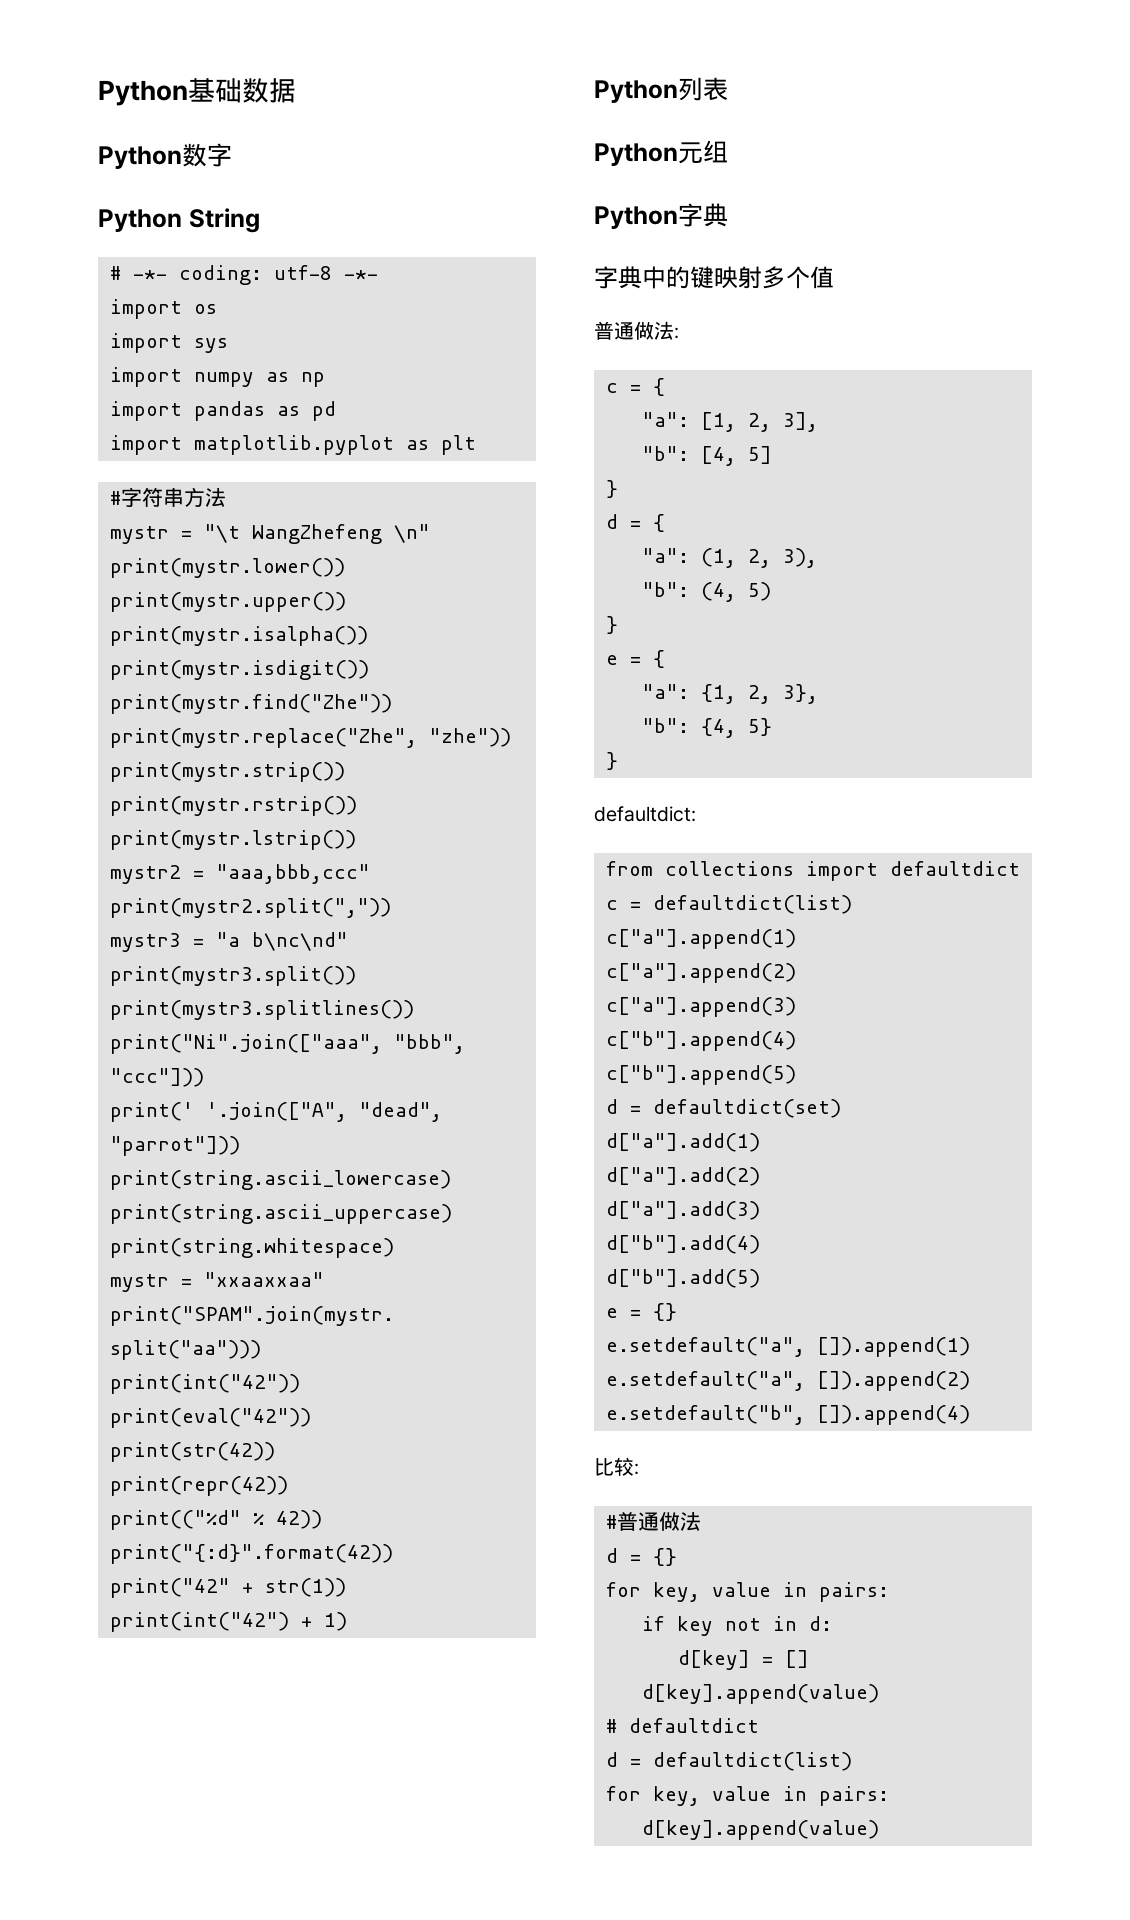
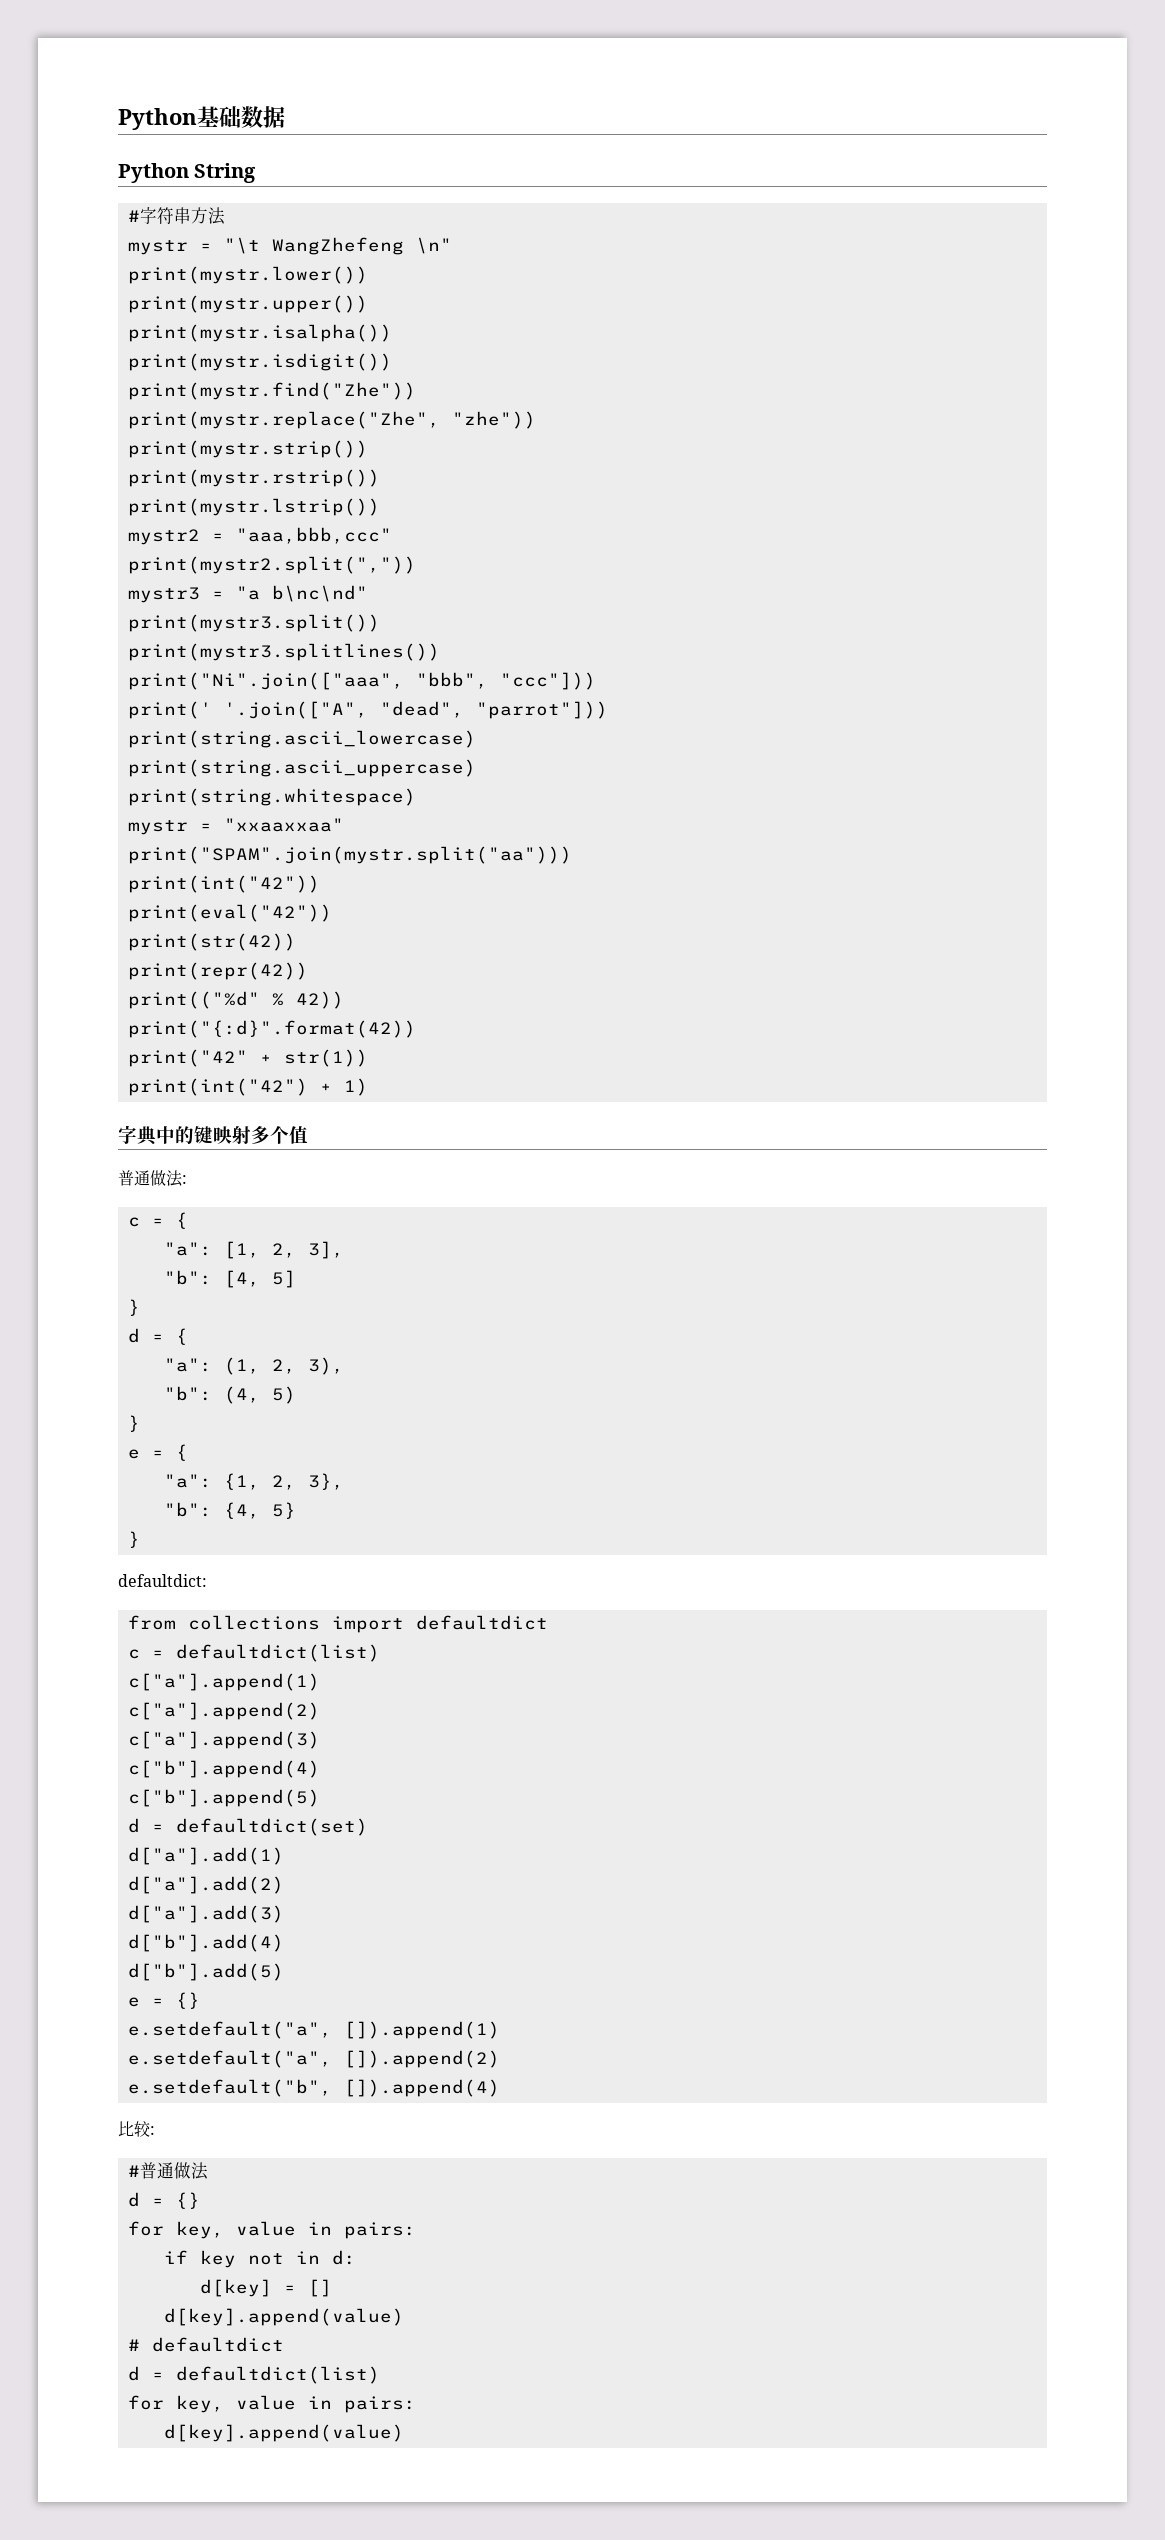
[98,143,232,169] // Python数字 -> (285, 117) none
[110,265,378,285] [110,299,217,319] [110,333,228,353] [110,367,325,387] [110,401,336,421] [110,435,476,455] // # -*- coding: utf-8 -*- // import os // import sys // import numpy as np // import pandas as pd // import matplotlib.pyplot as plt -> (257, 173) none
[594,77,728,103] [594,140,728,166] [594,203,728,229] // Python列表 // Python元组 // Python字典 -> (368, 1087) none

